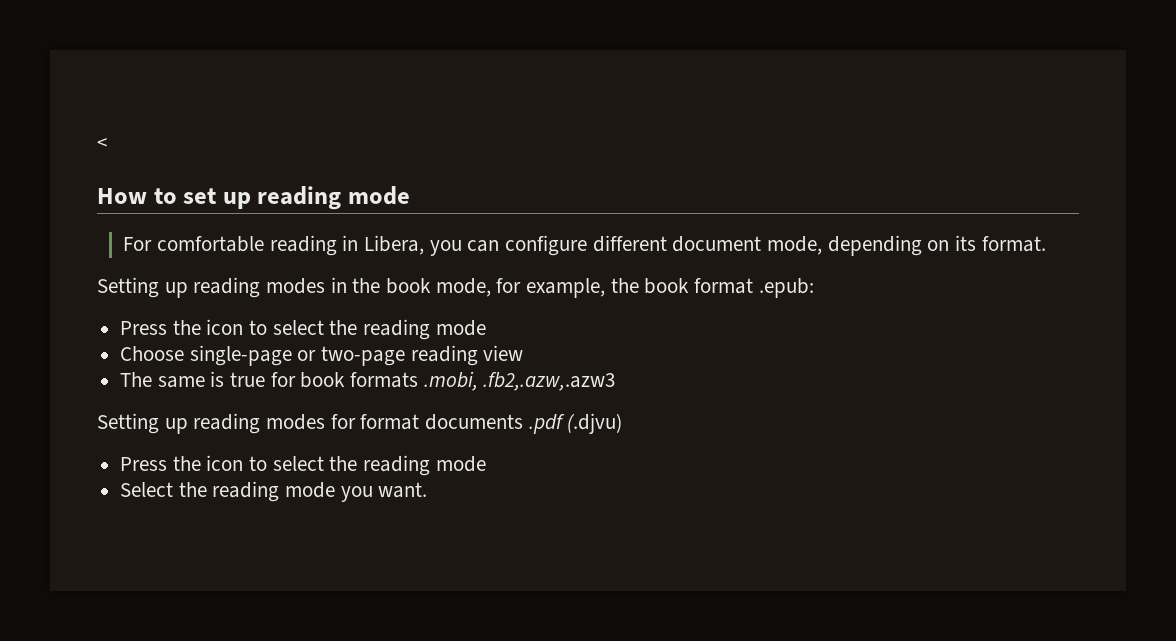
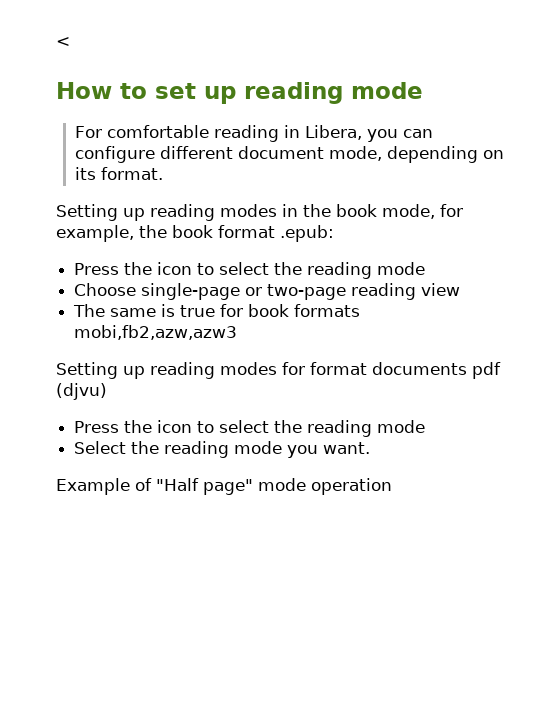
[423,371,616,391] .mobi, .fb2,.azw,.azw3 -> [74,325,238,340] mobi,fb2,azw,azw3
[528,413,623,434] .pdf (.djvu) -> [472,362,501,379] [56,383,107,400] pdf (djvu)
(428, 490) none -> [56,478,392,495] // Example of "Half page" mode operation

